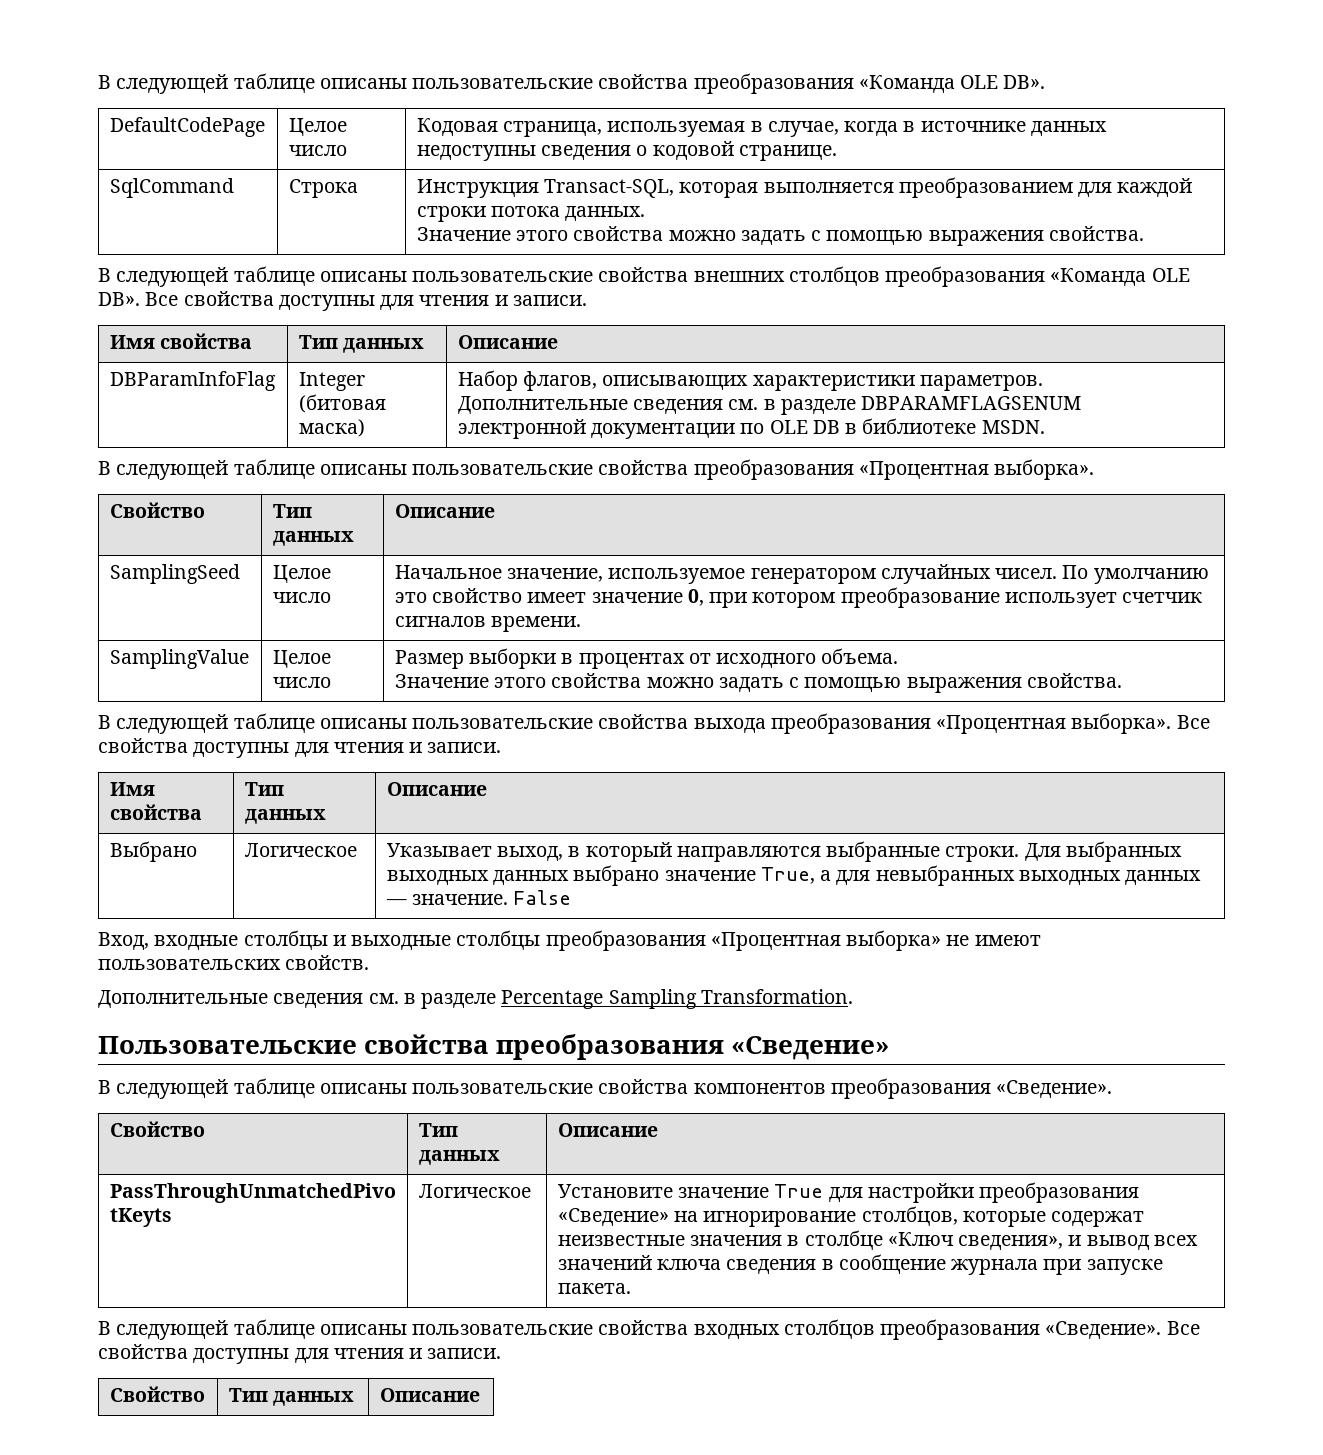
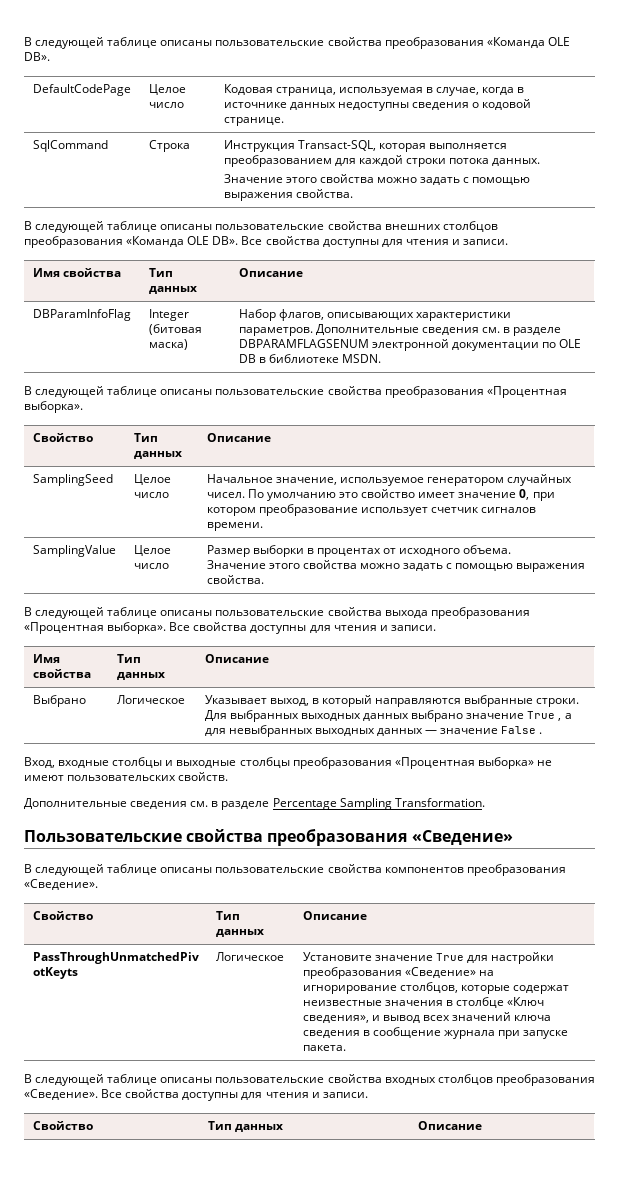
[760,867,815,884] True, -> [527,711,562,721] True ,
[411,894,508,905] значение. -> [440,728,499,734] значение
(572, 897) none -> [539,732,543,734] .

